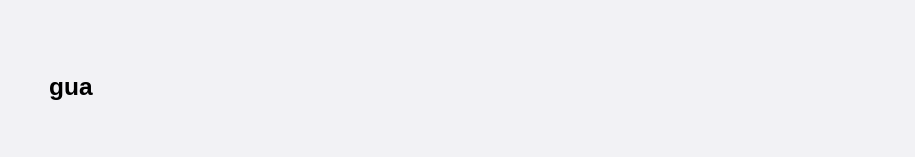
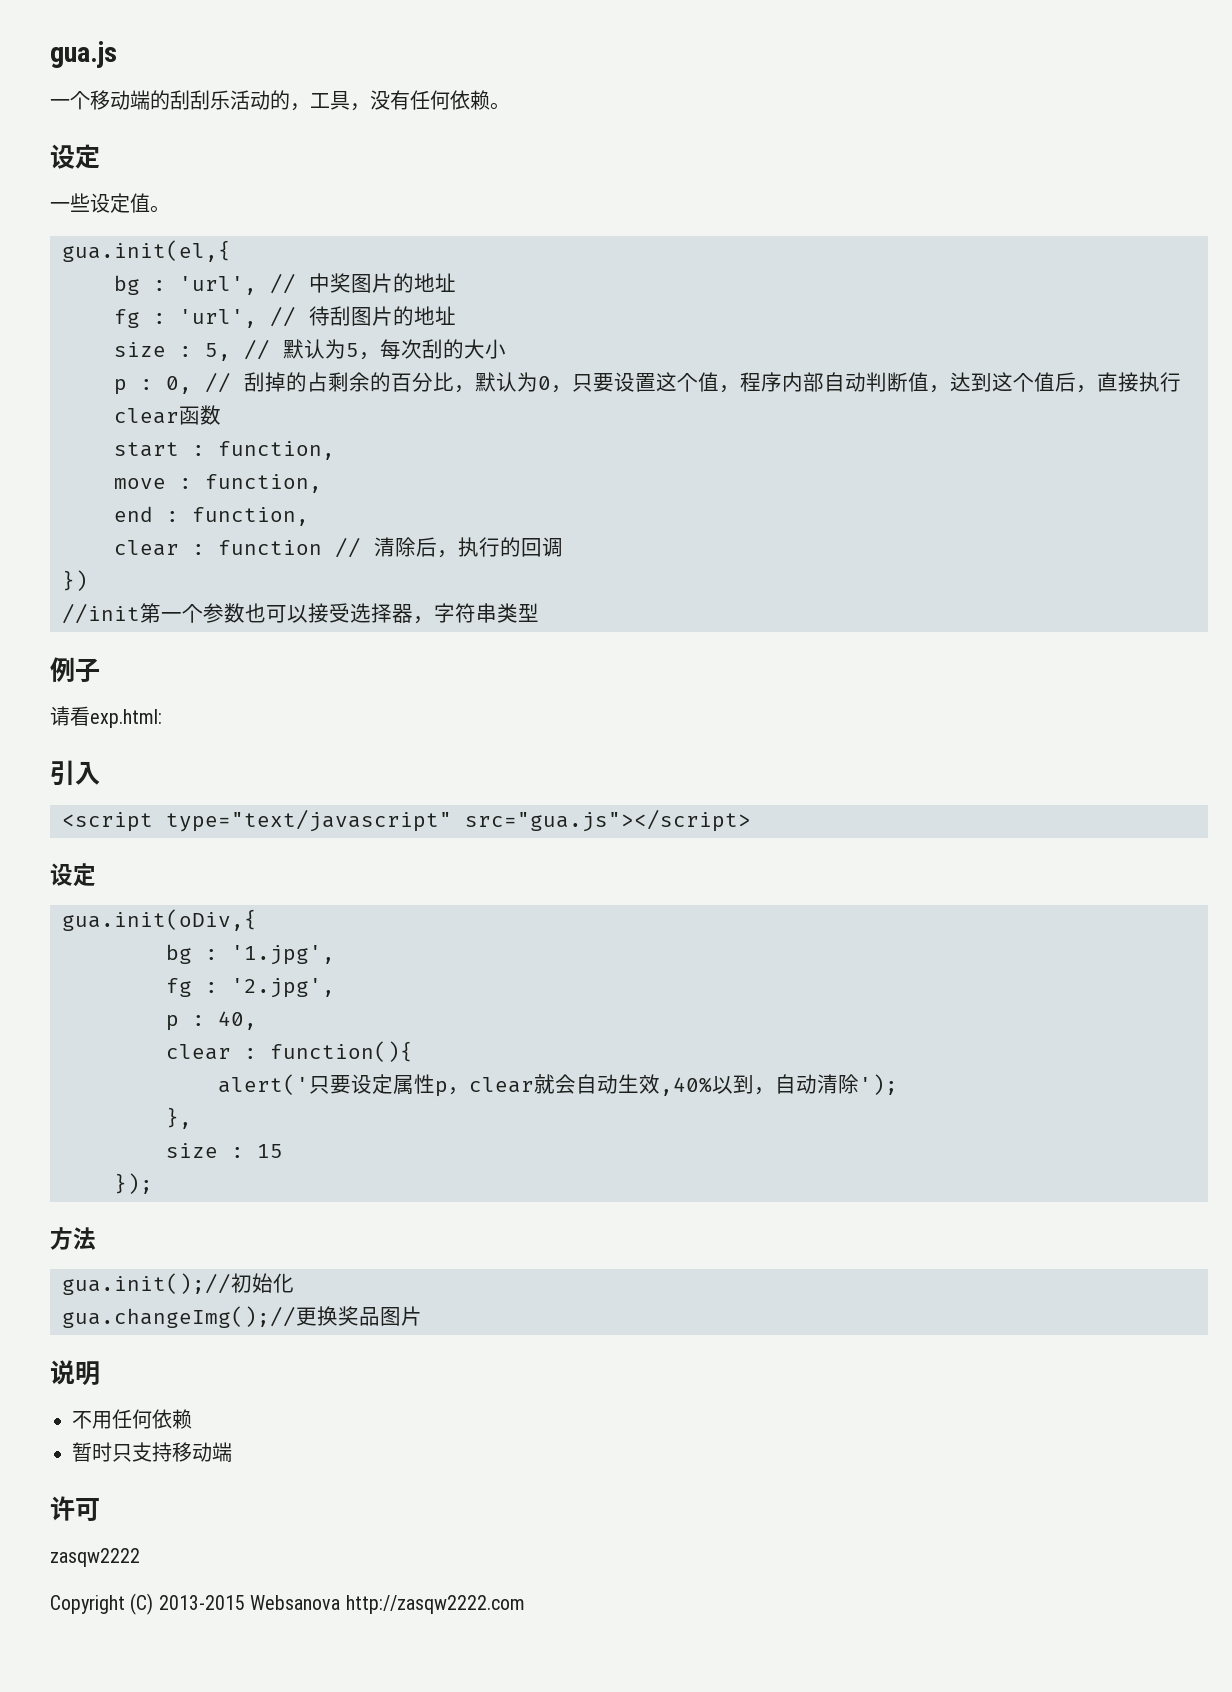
[49,82,93,100] gua -> [50,41,117,68] [50,90,510,111] [50,144,100,169] [50,193,170,213] [62,240,231,262] [114,273,456,295] [114,306,456,328] [114,339,506,361] [114,372,1181,395] [114,405,221,425] [114,441,335,460] [114,474,322,493] [114,506,309,526] [114,537,563,558] [62,570,88,591] [62,603,539,624] [50,657,100,683] [50,706,162,728] [50,760,100,786] [62,809,751,832] [50,863,96,887] [62,909,257,931] [166,944,335,965] [166,978,335,998] [166,1011,257,1031] [166,1041,413,1062] [218,1074,898,1097] [166,1107,192,1129] [166,1143,283,1158] [114,1173,153,1194] [50,1227,96,1250] [62,1273,294,1295] [62,1306,422,1328] [50,1360,100,1386] [72,1409,192,1429] [72,1442,232,1462] [50,1496,100,1521] [50,1548,140,1567] [50,1593,525,1615] gua.js // 一个移动端的刮刮乐活动的，工具，没有任何依赖。 // 设定 // 一些设定值。 // gua.init(el,{ // bg : 'url', // 中奖图片的地址 // fg : 'url', // 待刮图片的地址 // size : 5, // 默认为5，每次刮的大小 // p : 0, // 刮掉的占剩余的百分比，默认为0，只要设置这个值，程序内部自动判断值，达到这个值后，直接执行clear函数 // start : function, // move : function, // end : function, // clear : function // 清除后，执行的回调 // }) // //init第一个参数也可以接受选择器，字符串类型 // 例子 // 请看exp.html: // 引入 // <script type="text/javascript" src="gua.js"></script> // 设定 // gua.init(oDiv,{ // bg : '1.jpg', // fg : '2.jpg', // p : 40, // clear : function(){ // alert('只要设定属性p，clear就会自动生效,40%以到，自动清除'); // }, // size : 15 // }); // 方法 // gua.init();//初始化 // gua.changeImg();//更换奖品图片 // 说明 // 不用任何依赖 // 暂时只支持移动端 // 许可 // zasqw2222 // Copyright (C) 2013-2015 Websanova http://zasqw2222.com

